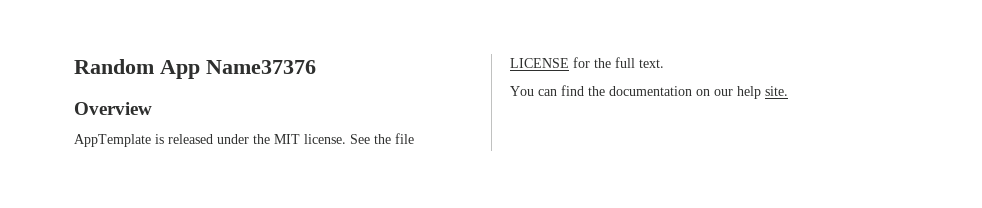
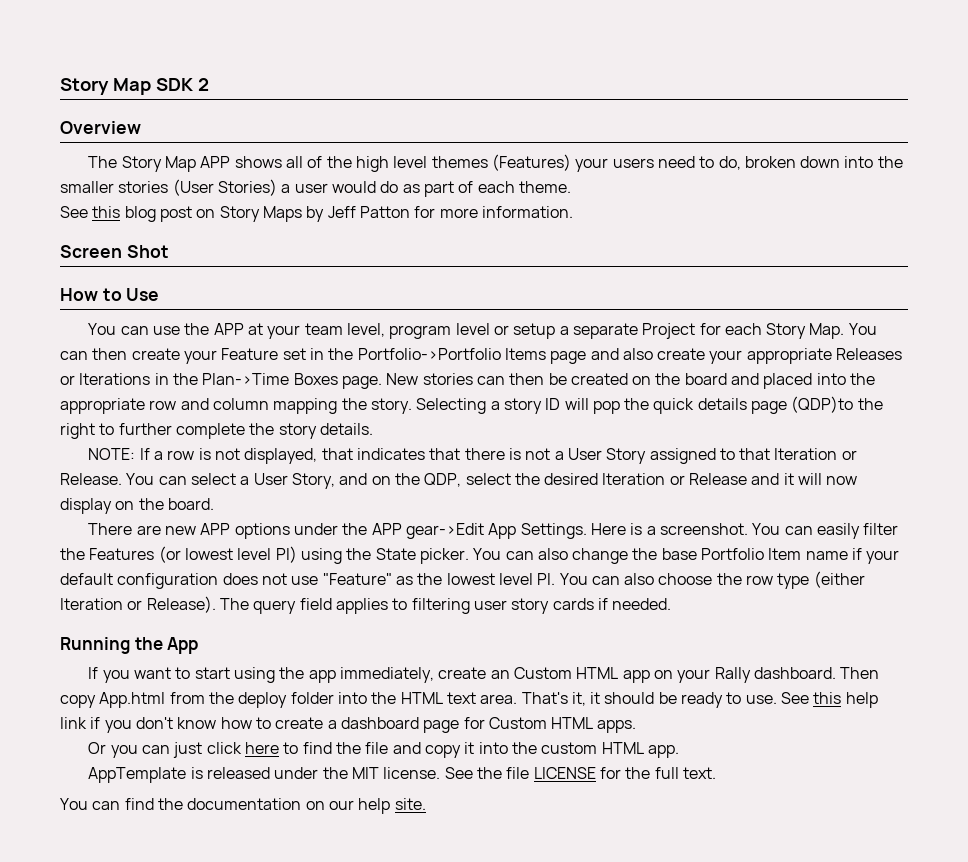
[74,59,316,79] [74,102,152,115] Random App Name37376 // Overview -> [60,78,209,95] [60,121,141,134] [88,154,903,172] [60,179,571,197] [60,206,573,222] [60,245,169,258] [60,288,160,301] [88,323,877,339] [60,348,903,364] [60,373,876,389] [60,396,883,414] [60,423,373,439] [88,448,857,464] [60,473,858,489] [60,498,214,514] [88,523,899,539] [60,546,900,564] [60,571,865,589] [60,596,672,614] [60,637,199,654] [88,667,880,683] [60,692,878,708] [60,717,637,733] [88,742,679,758] Story Map SDK 2 // Overview // The Story Map APP shows all of the high level themes (Features) your users need to do, broken down into the smaller stories (User Stories) a user would do as part of each theme. // See this blog post on Story Maps by Jeff Patton for more information. // Screen Shot // How to Use // You can use the APP at your team level, program level or setup a separate Project for each Story Map. You can then create your Feature set in the Portfolio->Portfolio Items page and also create your appropriate Releases or Iterations in the Plan->Time Boxes page. New stories can then be created on the board and placed into the appropriate row and column mapping the story. Selecting a story ID will pop the quick details page (QDP)to the right to further complete the story details. // NOTE: If a row is not displayed, that indicates that there is not a User Story assigned to that Iteration or Release. You can select a User Story, and on the QDP, select the desired Iteration or Release and it will now display on the board. // There are new APP options under the APP gear->Edit App Settings. Here is a screenshot. You can easily filter the Features (or lowest level PI) using the State picker. You can also change the base Portfolio Item name if your default configuration does not use "Feature" as the lowest level PI. You can also choose the row type (either Iteration or Release). The query field applies to filtering user story cards if needed. // Running the App // If you want to start using the app immediately, create an Custom HTML app on your Rally dashboard. Then copy App.html from the deploy folder into the HTML text area. That's it, it should be ready to use. See this help link if you don't know how to create a dashboard page for Custom HTML apps. // Or you can just click here to find the file and copy it into the custom HTML app.

